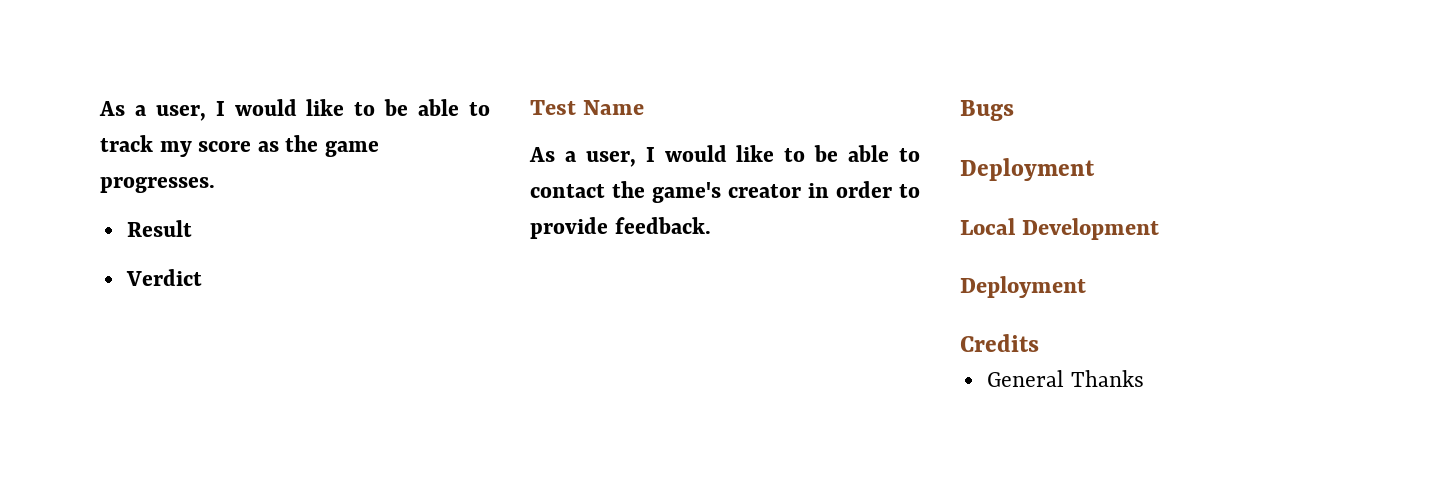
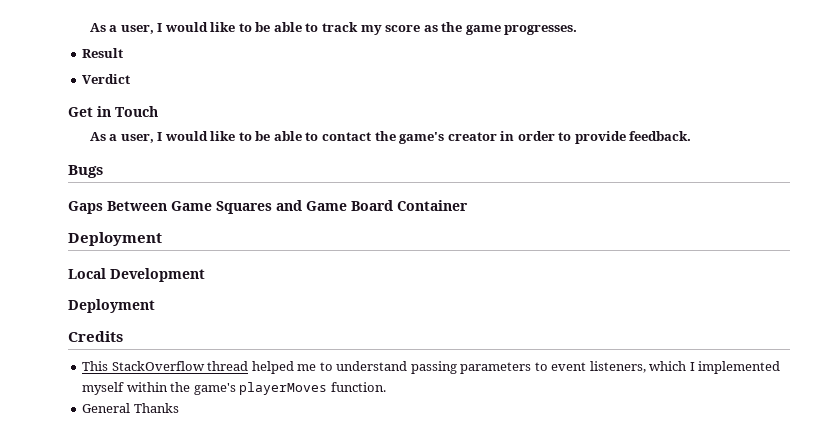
[530,100,644,115] Test Name -> [68,106,158,117] Get in Touch
(1014, 110) none -> [68,200,468,214] // Gaps Between Game Squares and Game Board Container
(1039, 343) none -> [82,361,781,374] [82,382,386,395] // This StackOverflow thread helped me to understand passing parameters to event listeners, which I implemented myself within the game's playerMoves function.

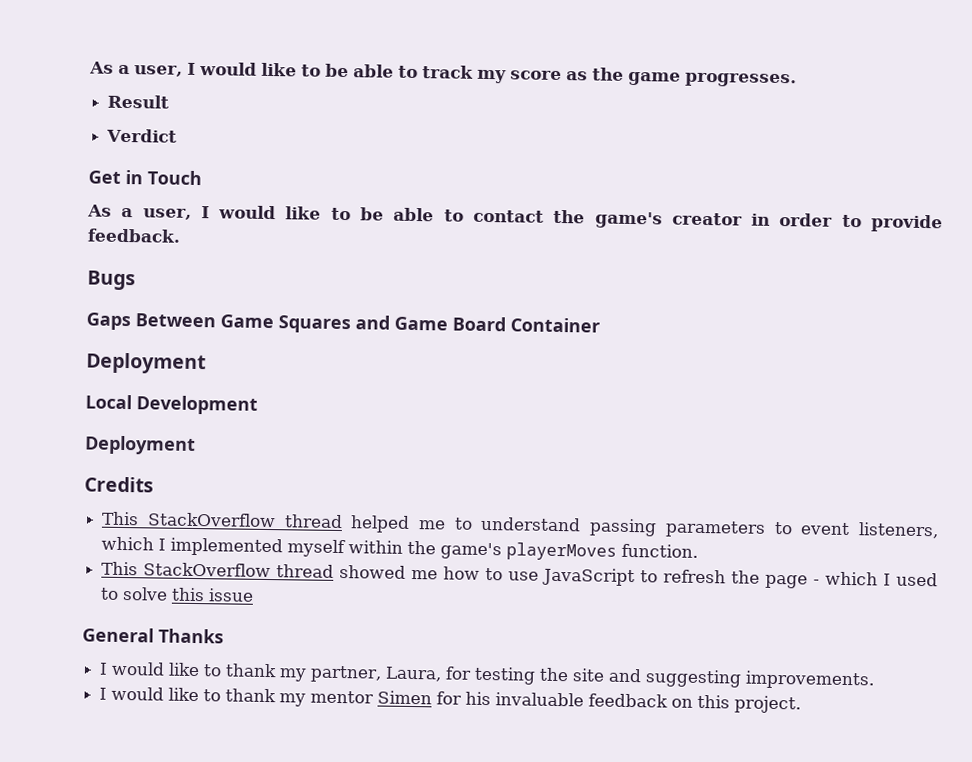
[82,403,179,413] General Thanks -> [101,561,939,589] [100,587,255,602] [82,627,224,644] [99,661,876,690] [99,686,802,714] This StackOverflow thread showed me how to use JavaScript to refresh the page - which I used to solve this issue // General Thanks // I would like to thank my partner, Laura, for testing the site and suggesting improvements. // I would like to thank my mentor Simen for his invaluable feedback on this project.

